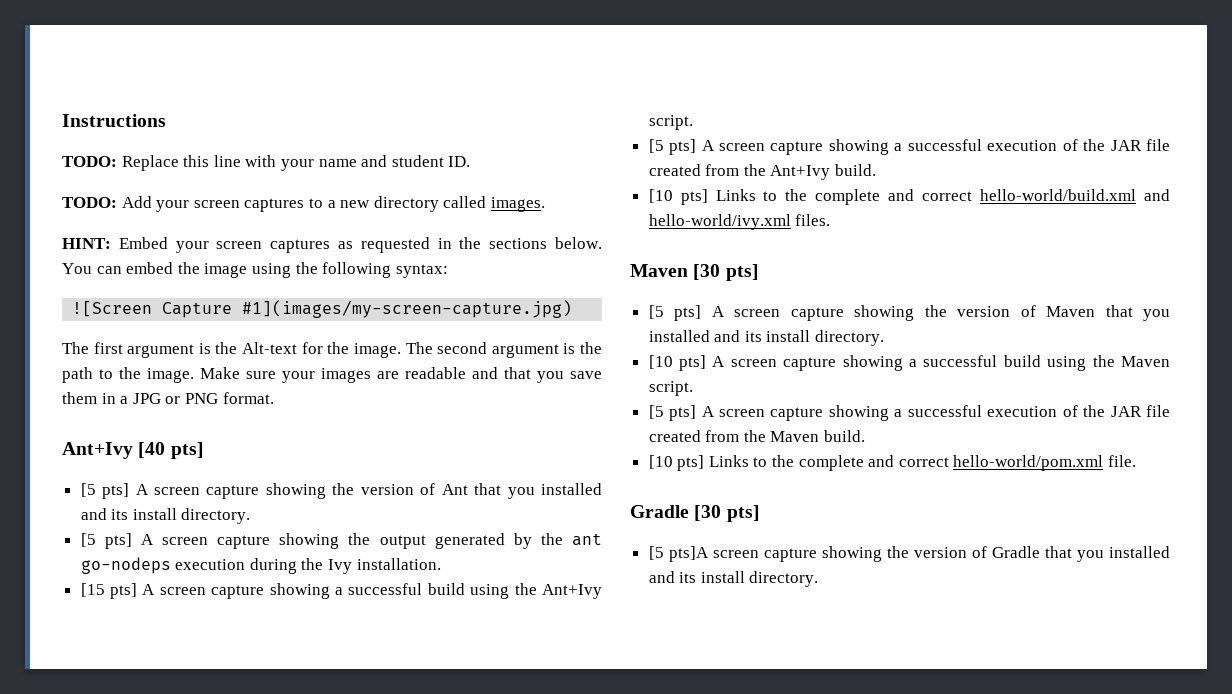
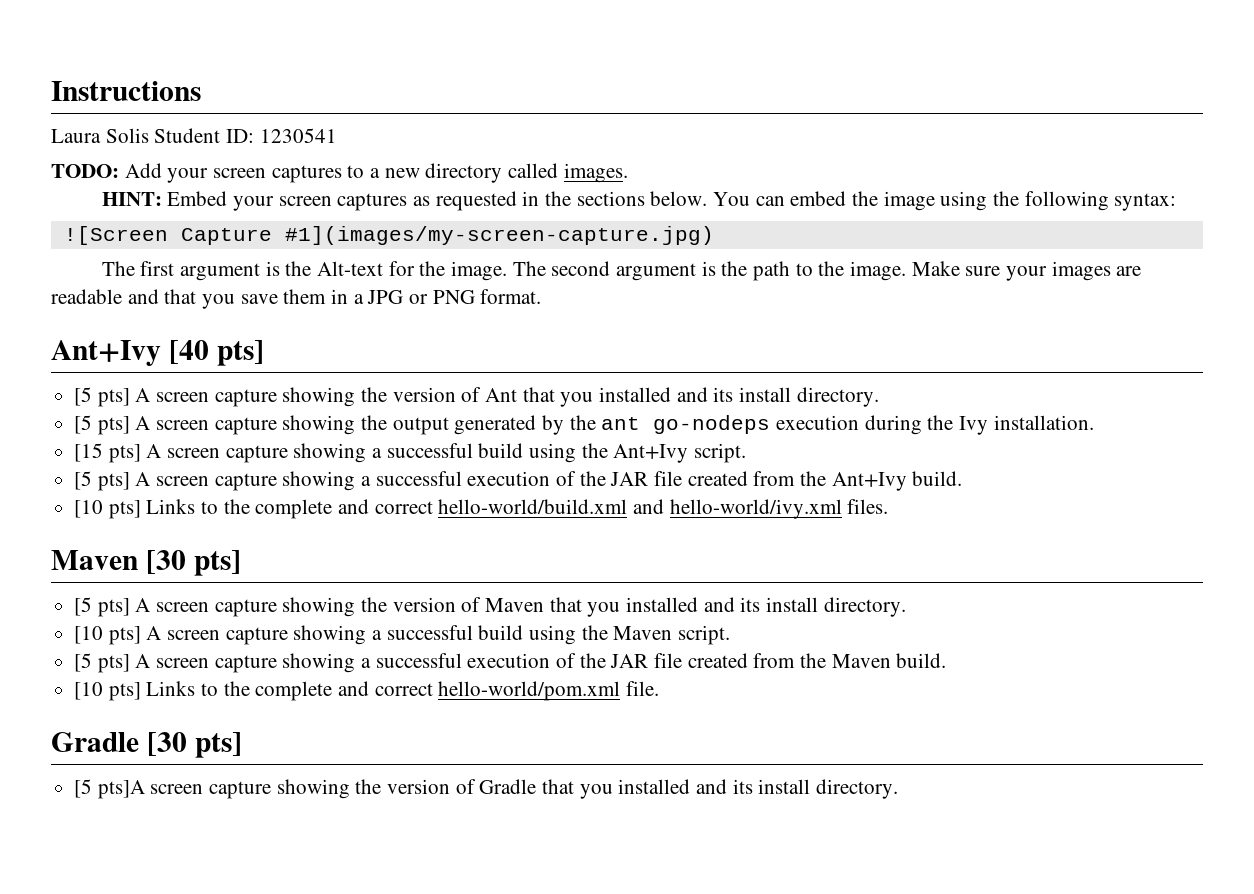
[62,155,471,171] TODO: Replace this line with your name and student ID. -> [51,128,337,143] Laura Solis Student ID: 1230541

